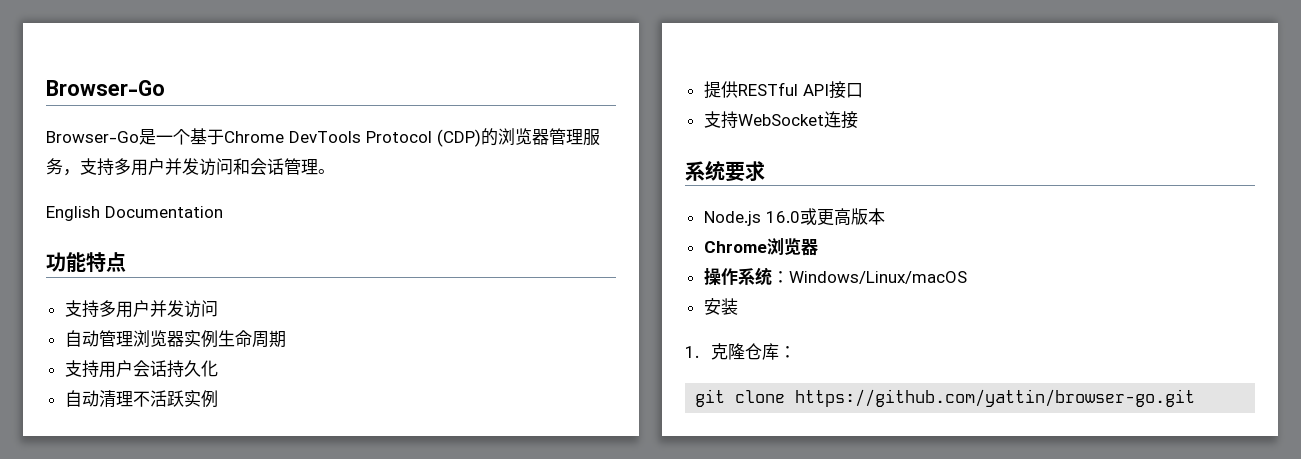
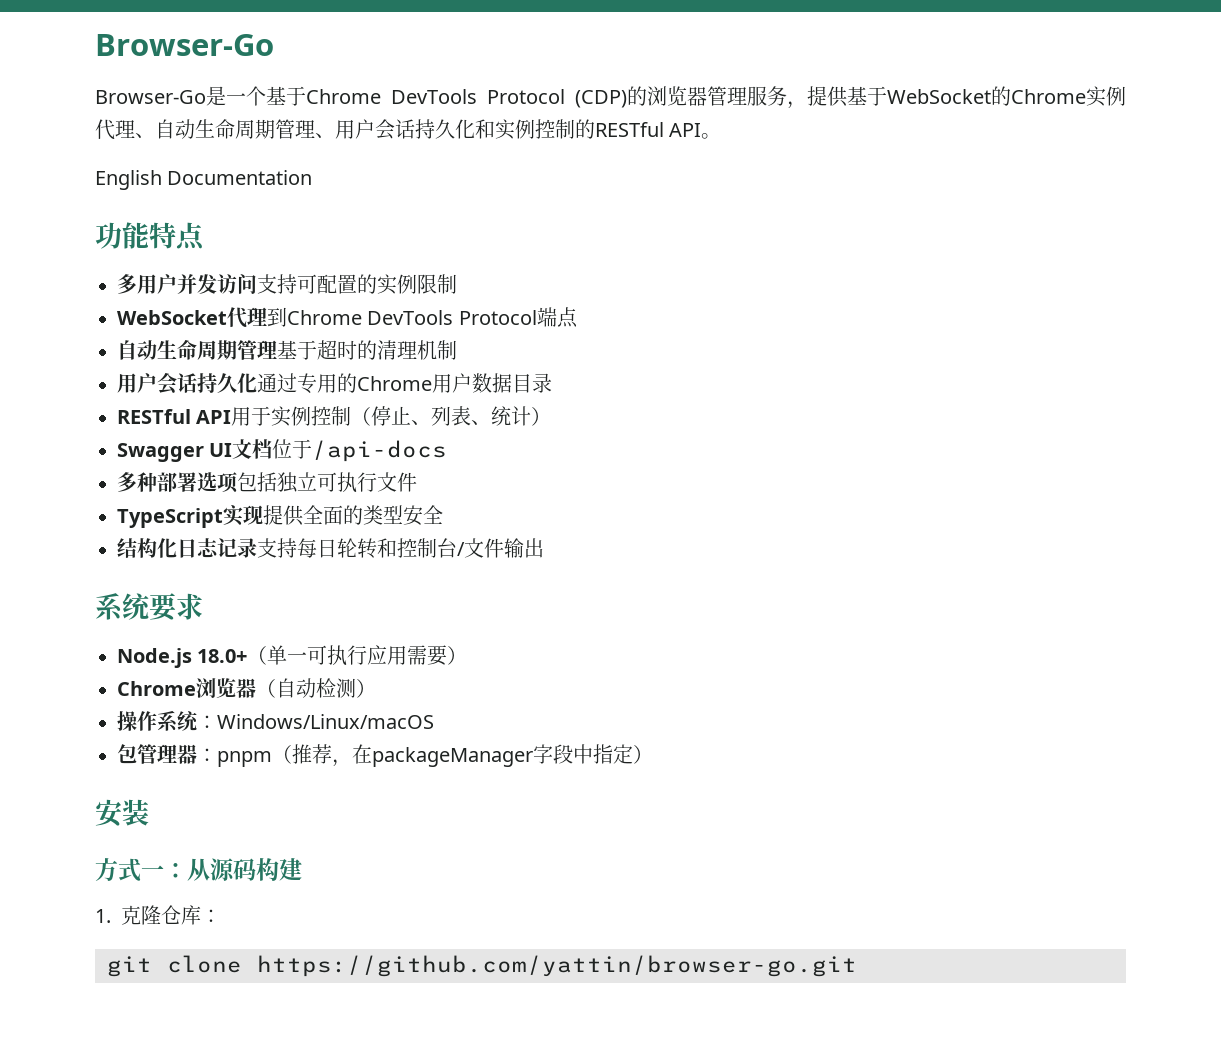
[80,158,318,176] 支持多用户并发访问和会话管理 -> [807,86,1126,107] [95,119,702,140] 提供基于WebSocket的Chrome实例代理、自动生命周期管理、用户会话持久化和实例控制的RESTful API
[64,300,218,318] [64,330,286,348] [64,360,218,378] [64,390,218,408] [703,81,863,99] [703,111,858,129] [685,160,765,182] [703,208,885,226] 支持多用户并发访问 // 自动管理浏览器实例生命周期 // 支持用户会话持久化 // 自动清理不活跃实例 // 提供RESTful API接口 // 支持WebSocket连接 // 系统要求 // Node.js 16.0或更高版本 -> [117,274,457,295] [117,307,578,328] [117,340,457,360] [117,372,552,395] [117,406,552,427] [117,439,448,462] [117,472,417,493] [117,505,443,528] [117,538,544,559] [95,593,203,621] [117,645,468,668] 多用户并发访问支持可配置的实例限制 // WebSocket代理到Chrome DevTools Protocol端点 // 自动生命周期管理基于超时的清理机制 // 用户会话持久化通过专用的Chrome用户数据目录 // RESTful API用于实例控制（停止、列表、统计） // Swagger UI文档位于/api-docs // 多种部署选项包括独立可执行文件 // TypeScript实现提供全面的类型安全 // 结构化日志记录支持每日轮转和控制台/文件输出 // 系统要求 // Node.js 18.0+（单一可执行应用需要）
(818, 247) none -> [256,678,376,698] （自动检测）
[703,298,738,315] 安装 -> [117,744,653,767] [95,799,149,827] [95,858,302,882] 包管理器：pnpm（推荐，在packageManager字段中指定） // 安装 // 方式一：从源码构建

